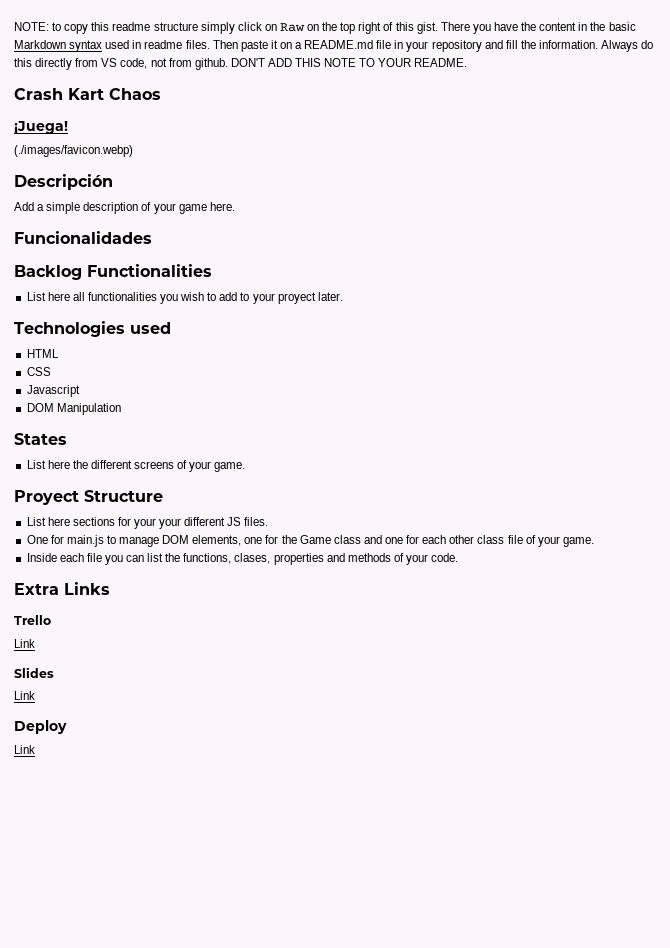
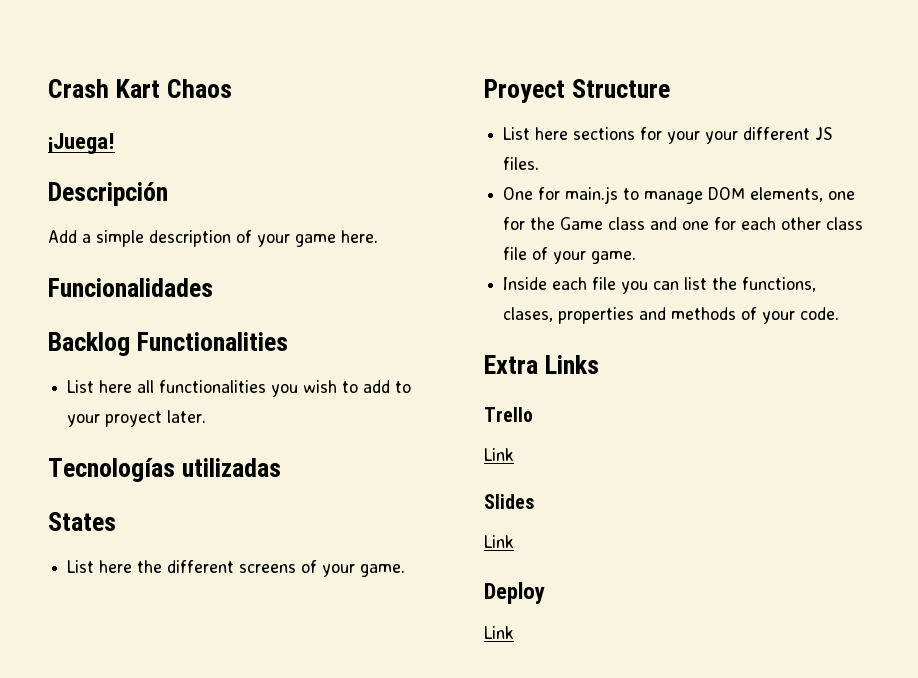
[14,22,636,34] [14,40,654,52] [14,58,468,70] NOTE: to copy this readme structure simply click on Raw on the top right of this gist. There you have the content in the basic Markdown syntax used in readme files. Then paste it on a README.md file in your repository and fill the information. Always do this directly from VS code, not from github. DON'T ADD THIS NOTE TO YOUR README. // -> (48, 88) none
[14,145,133,157] // (./images/favicon.webp) -> (115, 143) none
[14,321,171,337] [26,349,59,358] [26,367,51,376] [26,385,80,397] [26,403,121,415] Technologies used // HTML // CSS // Javascript // DOM Manipulation -> [48,458,282,482] Tecnologías utilizadas

